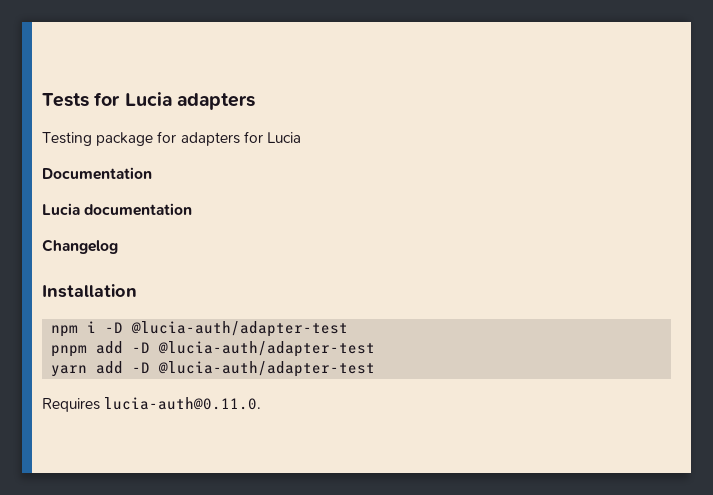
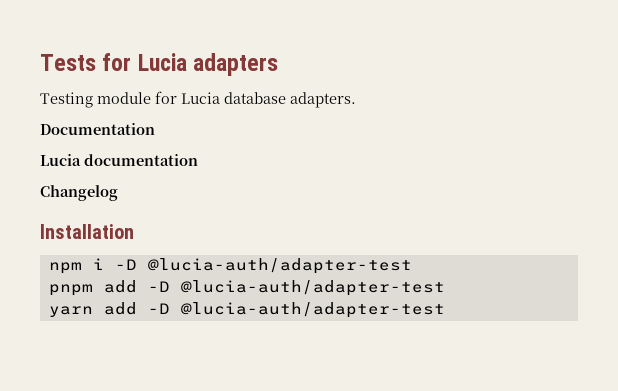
[96,131,301,146] package for adapters for Lucia -> [97,91,356,108] module for Lucia database adapters.
[42,397,262,412] // Requires lucia-auth@0.11.0. -> (445, 310) none

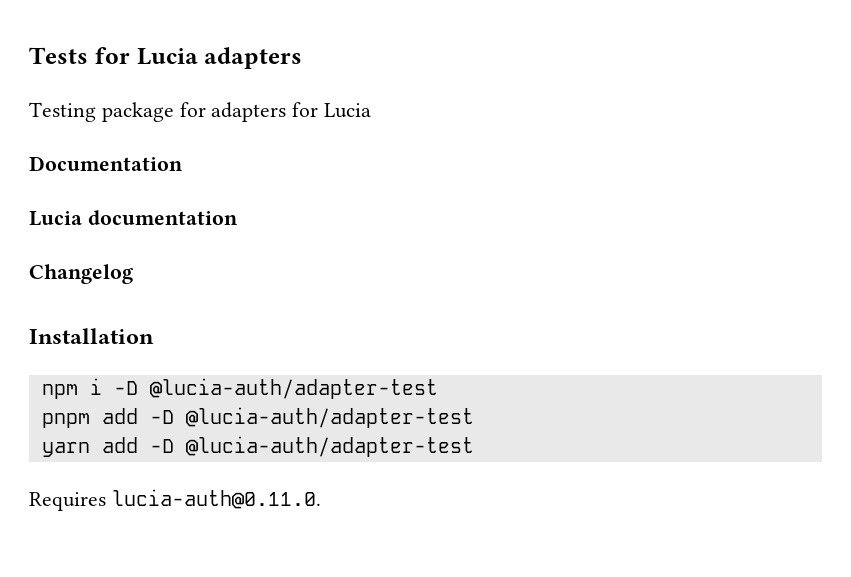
[97,91,356,108] module for Lucia database adapters. -> [101,102,372,122] package for adapters for Lucia
(445, 310) none -> [29,489,321,511] // Requires lucia-auth@0.11.0.

